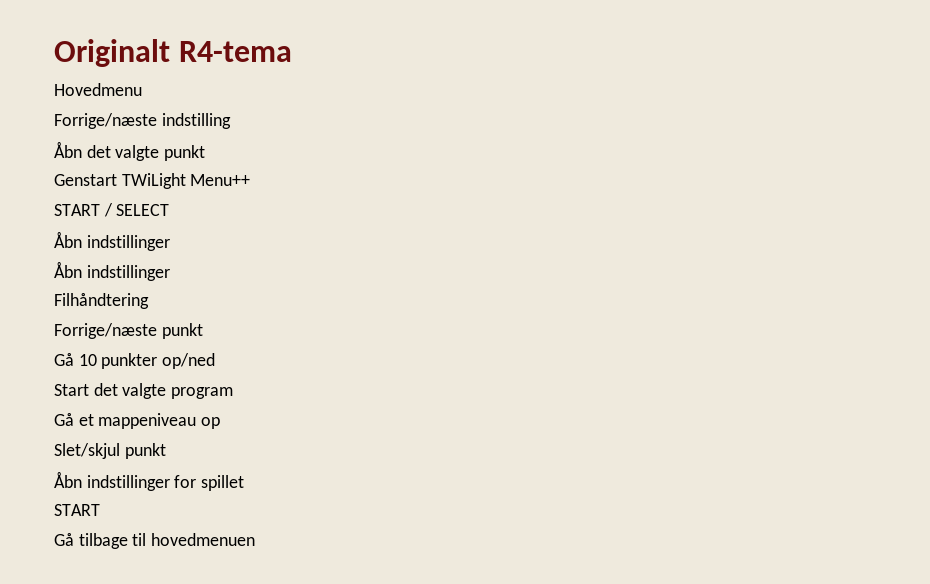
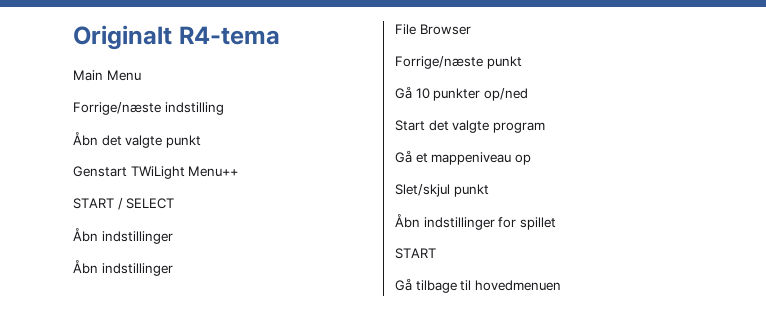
[54,83,142,96] Hovedmenu -> [73,70,141,81] Main Menu
[54,293,149,309] Filhåndtering -> [395,24,471,35] File Browser

